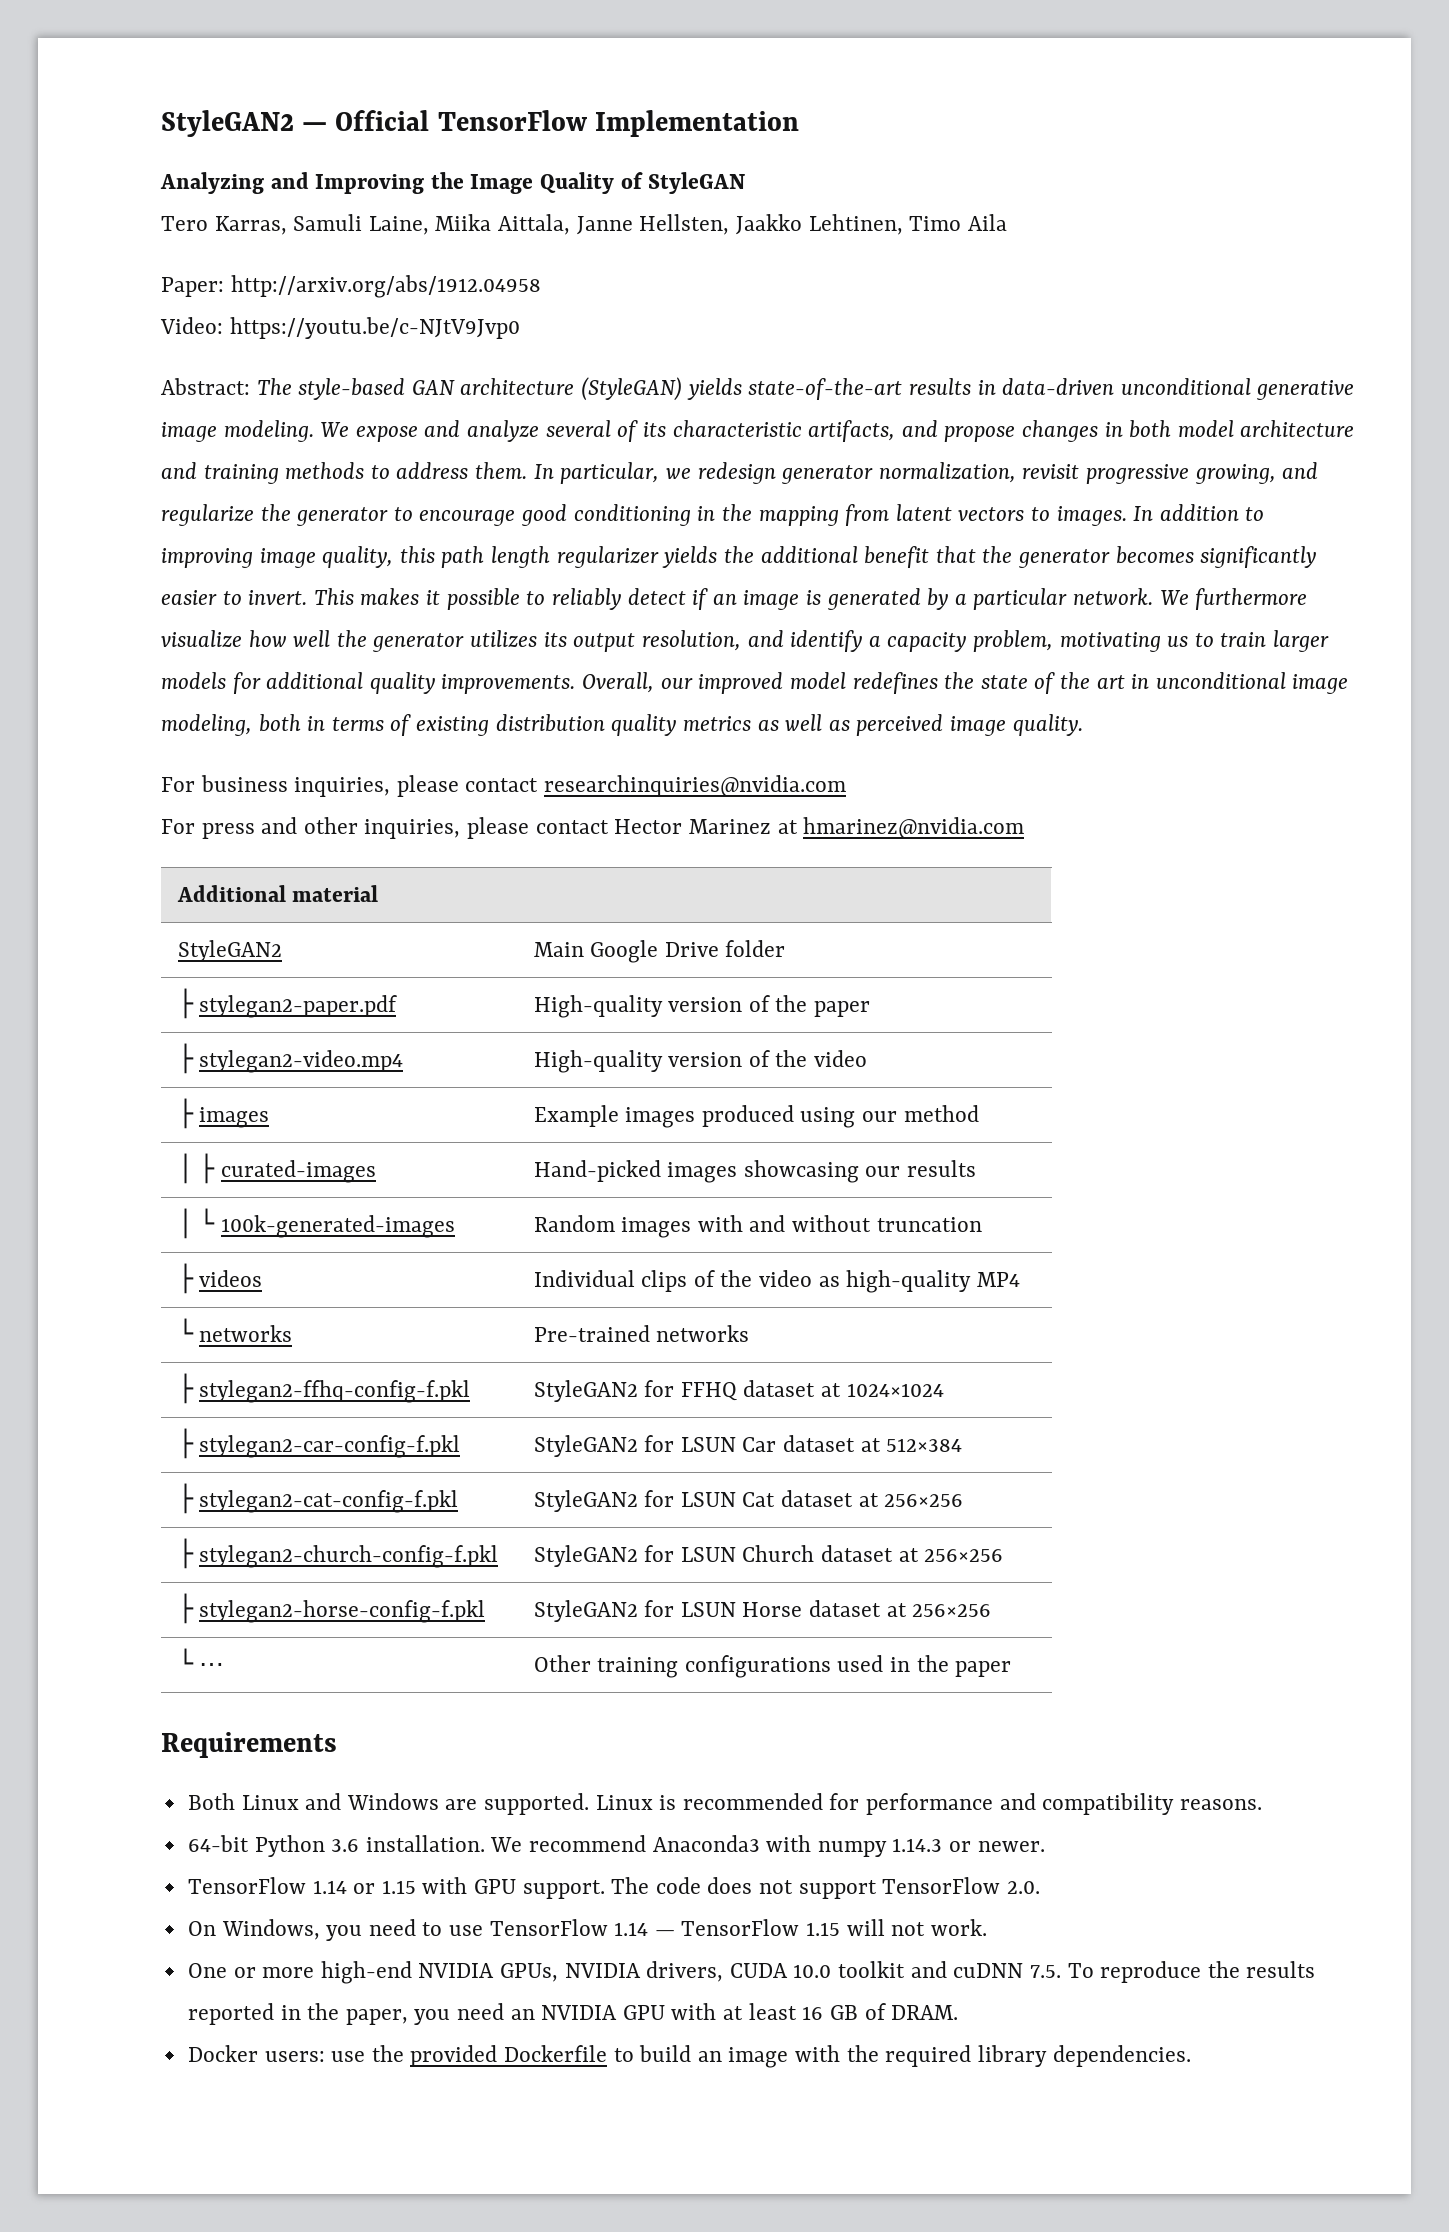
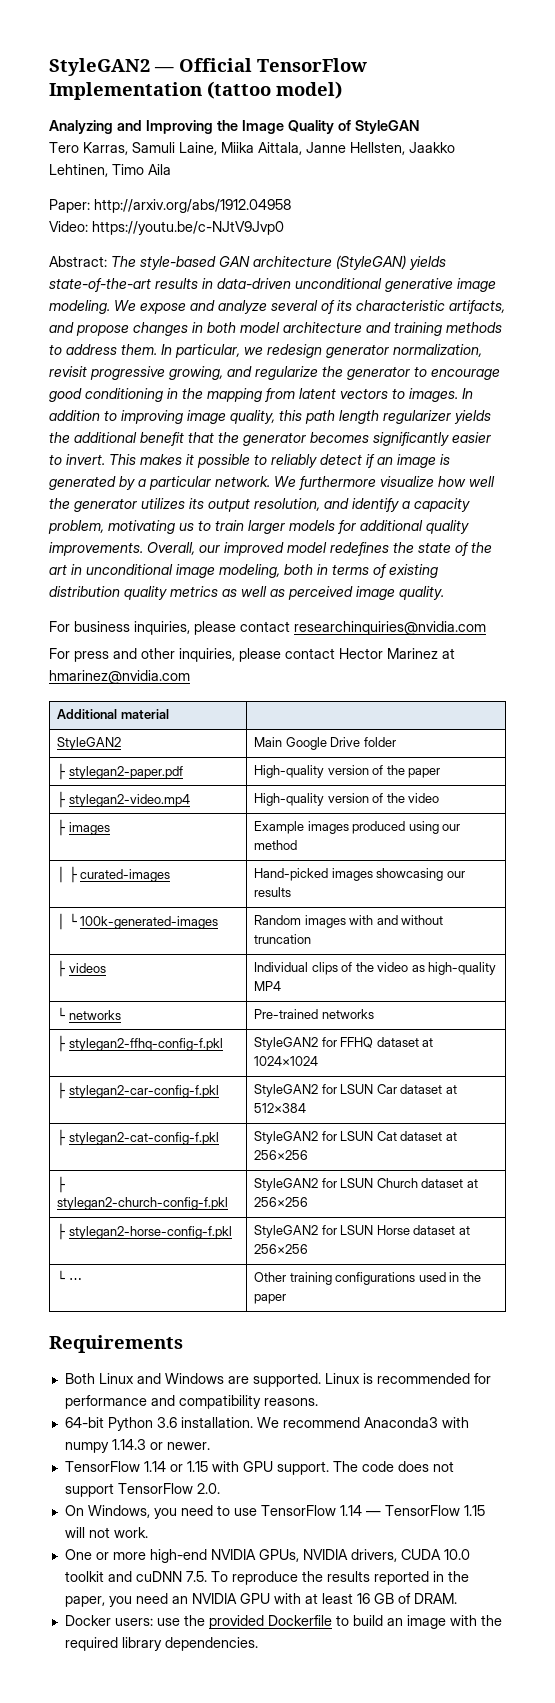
(799, 123) none -> [207,81,342,99] (tattoo model)

